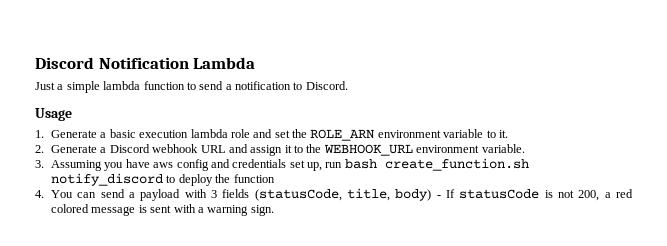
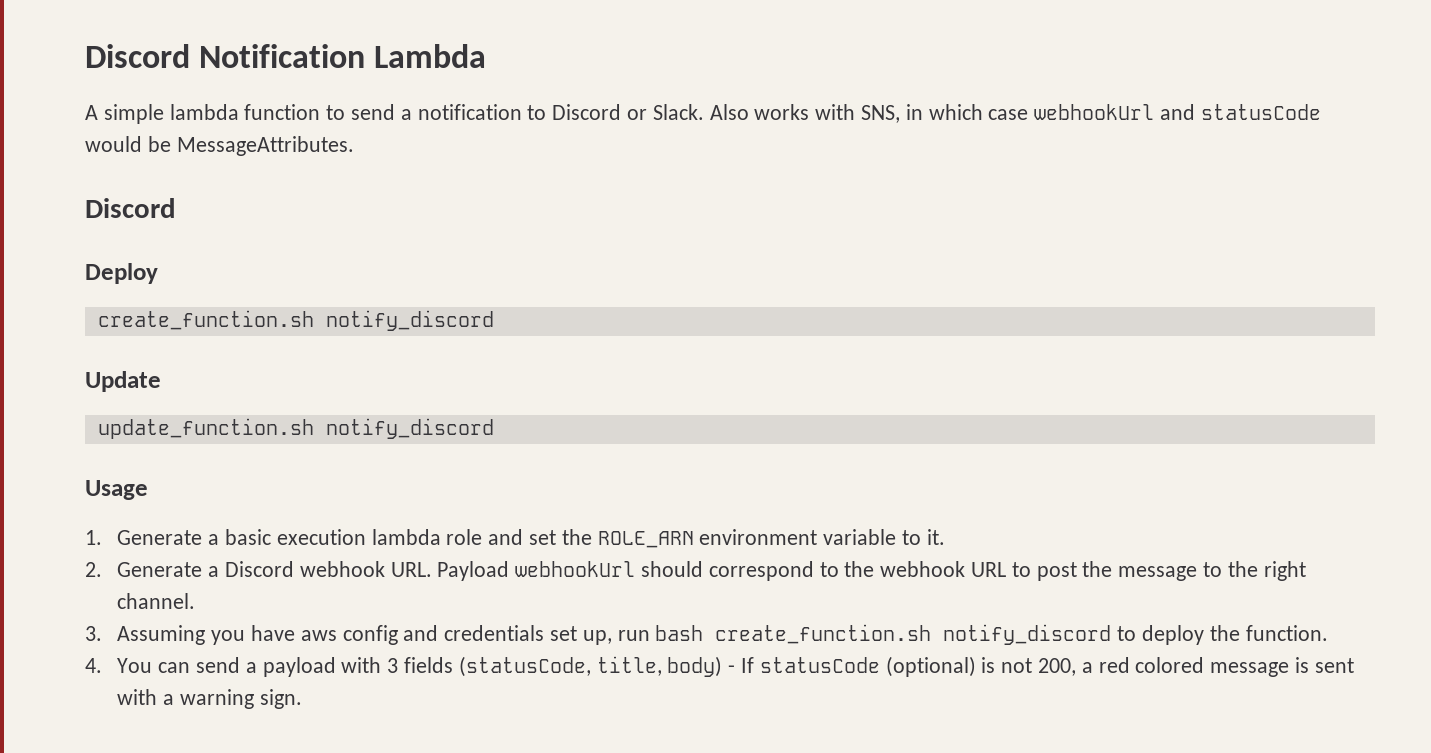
[35,82,64,90] Just a -> [85,105,98,120] A
[305,81,348,90] Discord. -> [552,104,1321,123] [85,136,354,156] [85,198,176,218] [85,263,158,284] [97,310,494,331] [85,371,161,392] [97,418,494,439] Discord or Slack. Also works with SNS, in which case webhookUrl and statusCode would be MessageAttributes. // Discord // Deploy // create_function.sh notify_discord // Update // update_function.sh notify_discord
[200,144,525,156] URL and assign it to the WEBHOOK_URL environment variable. -> [390,561,1306,581] [117,593,196,609] URL. Payload webhookUrl should correspond to the webhook URL to post the message to the right channel.
[233,174,275,183] function -> [1245,625,1328,641] function.
(540, 194) none -> [885,656,976,677] (optional)

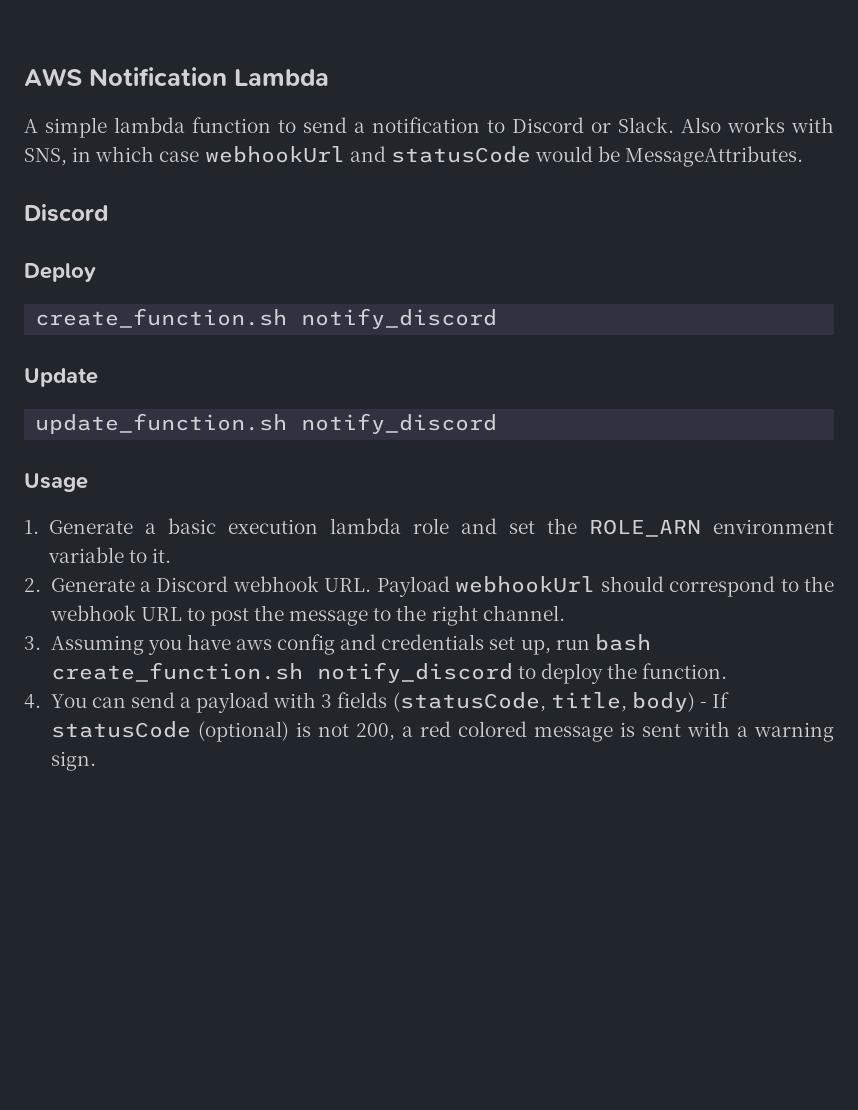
[85,44,190,68] Discord -> [24,68,82,86] AWS

